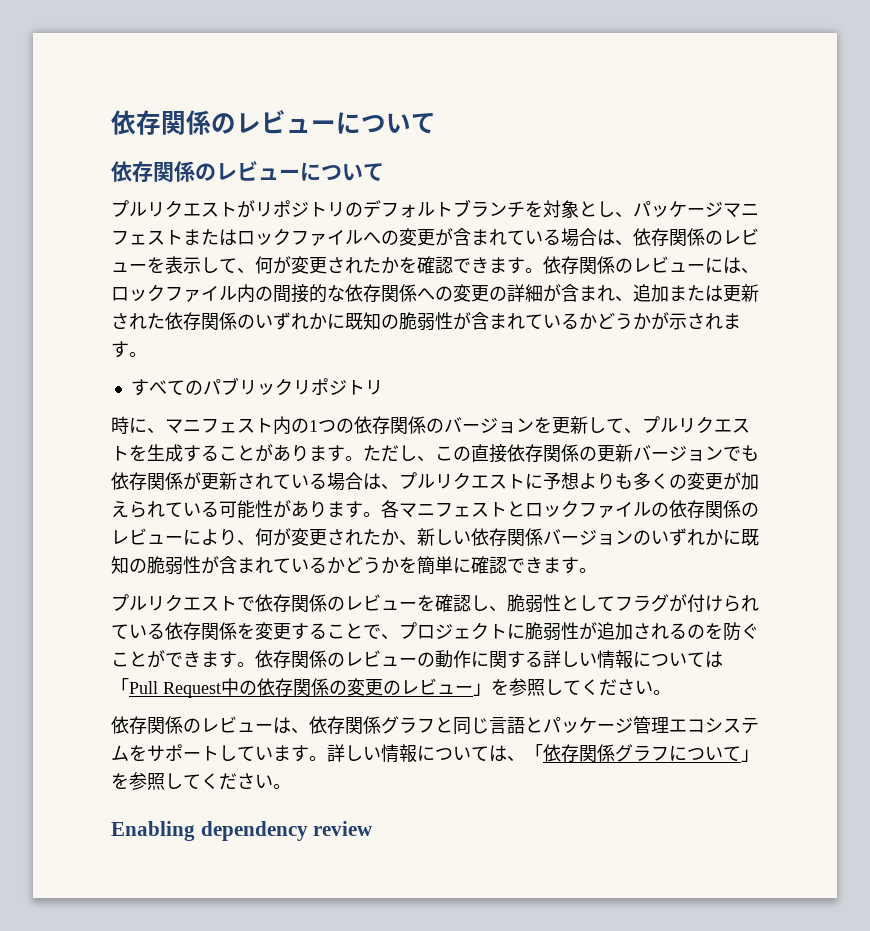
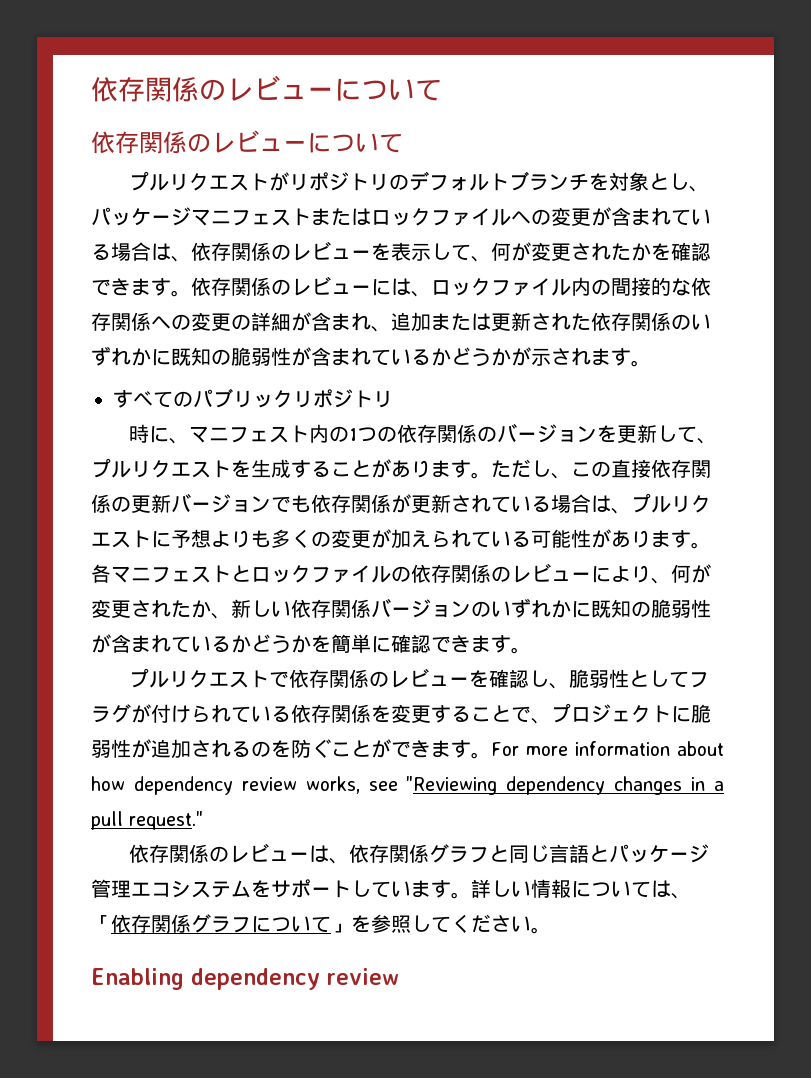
[255,650,723,669] [111,678,671,698] 依存関係のレビューの動作に関する詳しい情報については「Pull Request中の依存関係の変更のレビュー」を参照してください。 -> [491,741,724,756] [91,776,725,795] [91,811,203,830] For more information about how dependency review works, see "Reviewing dependency changes in a pull request."

